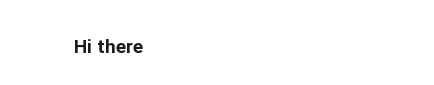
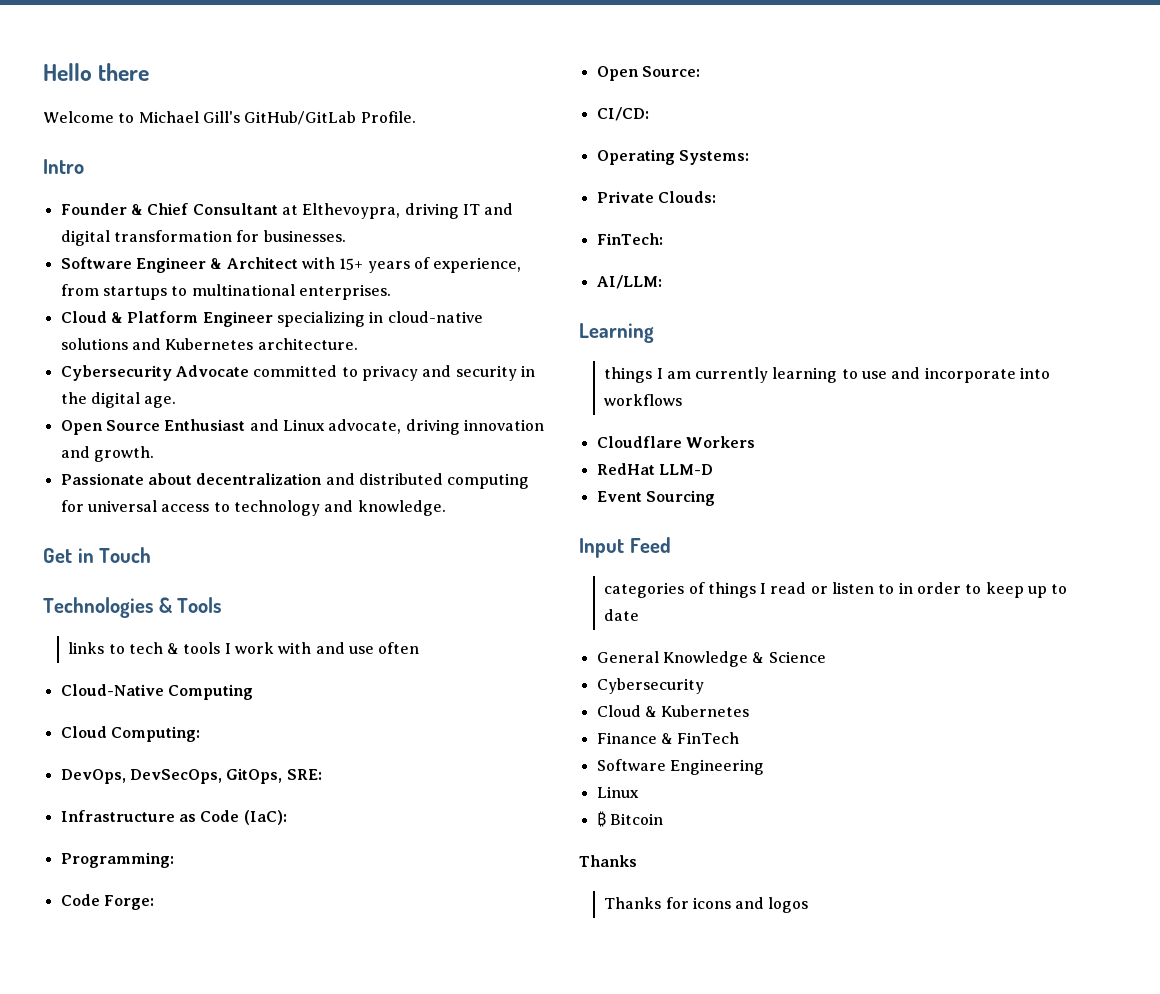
[74,39,92,53] Hi -> [43,63,92,81] Hello
(144, 46) none -> [43,111,416,125] [43,159,84,174] [60,203,514,219] [60,230,346,246] [60,257,522,273] [60,284,391,300] [60,311,483,327] [60,338,358,350] [60,365,535,381] [60,392,177,408] [60,419,544,435] [60,446,154,462] [60,473,530,489] [60,500,446,516] [43,547,152,563] [43,597,222,618] [68,642,420,654] [60,684,253,700] [60,726,200,742] [60,768,322,784] [60,810,287,825] [60,852,174,868] [60,894,154,910] [596,66,700,81] [596,107,649,121] [596,149,749,165] [596,191,716,203] [596,233,663,245] [596,275,662,289] [579,323,654,343] [604,367,1051,383] [604,394,683,406] [596,436,755,448] [596,463,713,475] [596,490,715,506] [579,537,671,558] [604,582,1068,598] [604,609,640,621] [596,651,826,667] [596,678,704,694] [596,705,750,717] [596,732,740,744] [596,759,764,775] [596,786,639,798] [596,811,663,827] [579,855,637,867] [604,897,809,913] // Welcome to Michael Gill's GitHub/GitLab Profile. // Intro // Founder & Chief Consultant at Elthevoypra, driving IT and digital transformation for businesses. // Software Engineer & Architect with 15+ years of experience, from startups to multinational enterprises. // Cloud & Platform Engineer specializing in cloud-native solutions and Kubernetes architecture. // Cybersecurity Advocate committed to privacy and security in the digital age. // Open Source Enthusiast and Linux advocate, driving innovation and growth. // Passionate about decentralization and distributed computing for universal access to technology and knowledge. // Get in Touch // Technologies & Tools // links to tech & tools I work with and use often // Cloud-Native Computing // Cloud Computing: // DevOps, DevSecOps, GitOps, SRE: // Infrastructure as Code (IaC): // Programming: // Code Forge: // Open Source: // CI/CD: // Operating Systems: // Private Clouds: // FinTech: // AI/LLM: // Learning // things I am currently learning to use and incorporate into workflows // Cloudflare Workers // RedHat LLM-D // Event Sourcing // Input Feed // categories of things I read or listen to in order to keep up to date // General Knowledge & Science // Cybersecurity // Cloud & Kubernetes // Finance & FinTech // Software Engineering // Linux // ₿ Bitcoin // Thanks // Thanks for icons and logos

